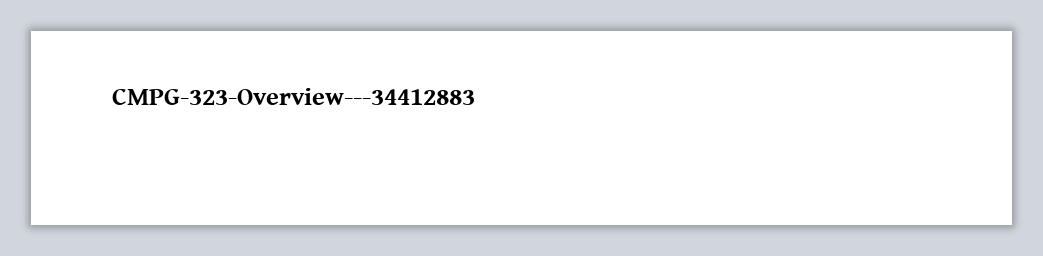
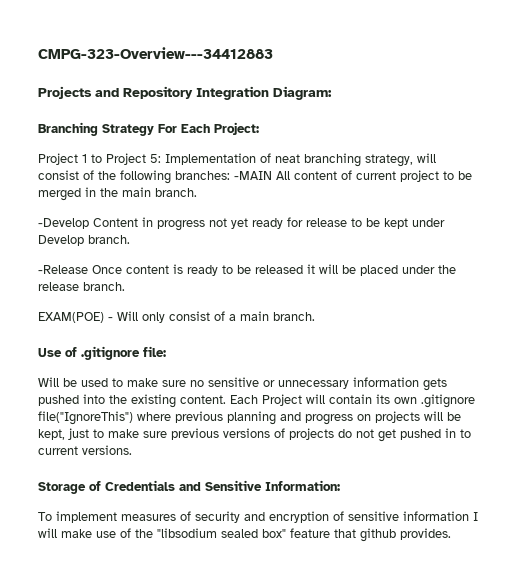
(475, 96) none -> [38,86,332,100] [38,122,259,136] [38,153,436,167] [38,170,472,184] [38,187,197,201] [38,217,445,231] [38,235,130,246] [38,264,456,276] [38,282,125,291] [38,311,315,323] [38,346,166,360] [38,377,447,391] [38,394,475,408] [38,411,461,425] [38,428,471,442] [38,445,132,455] [38,480,340,494] [38,511,478,523] [38,528,451,542] // Projects and Repository Integration Diagram: // Branching Strategy For Each Project: // Project 1 to Project 5: Implementation of neat branching strategy, will consist of the following branches: -MAIN All content of current project to be merged in the main branch. // -Develop Content in progress not yet ready for release to be kept under Develop branch. // -Release Once content is ready to be released it will be placed under the release branch. // EXAM(POE) - Will only consist of a main branch. // Use of .gitignore file: // Will be used to make sure no sensitive or unnecessary information gets pushed into the existing content. Each Project will contain its own .gitignore file("IgnoreThis") where previous planning and progress on projects will be kept, just to make sure previous versions of projects do not get pushed in to current versions. // Storage of Credentials and Sensitive Information: // To implement measures of security and encryption of sensitive information I will make use of the "libsodium sealed box" feature that github provides.

